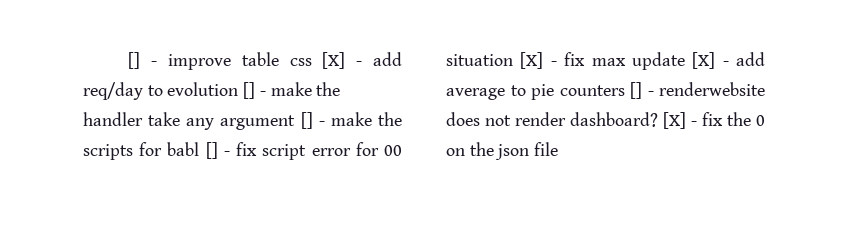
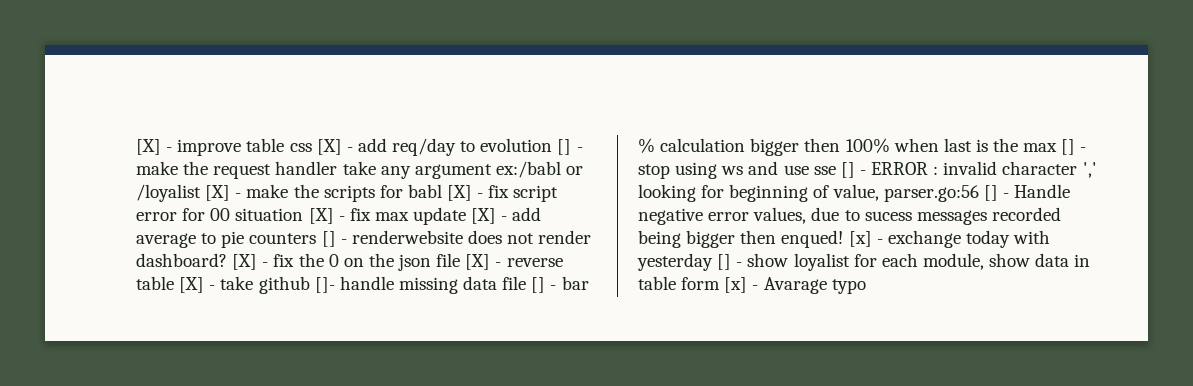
[128,52,141,69] [] -> [136,139,161,155] [X]
(341, 89) none -> [213,164,272,179] request
[300,112,313,129] [] -> [495,161,584,178] [136,184,231,202] ex:/babl or /loyalist [X]
[205,142,218,159] [] -> [447,185,473,201] [X]
(559, 149) none -> [465,254,563,270] [136,276,589,294] [638,138,1087,156] [638,161,1097,179] [638,184,1071,202] [638,207,1061,225] [638,230,1051,248] [637,253,1091,271] [638,276,866,294] [X] - reverse table [X] - take github []- handle missing data file [] - bar % calculation bigger then 100% when last is the max [] - stop using ws and use sse [] - ERROR : invalid character ',' looking for beginning of value, parser.go:56 [] - Handle negative error values, due to sucess messages recorded being bigger then enqued! [x] - exchange today with yesterday [] - show loyalist for each module, show data in table form [x] - Avarage typo

